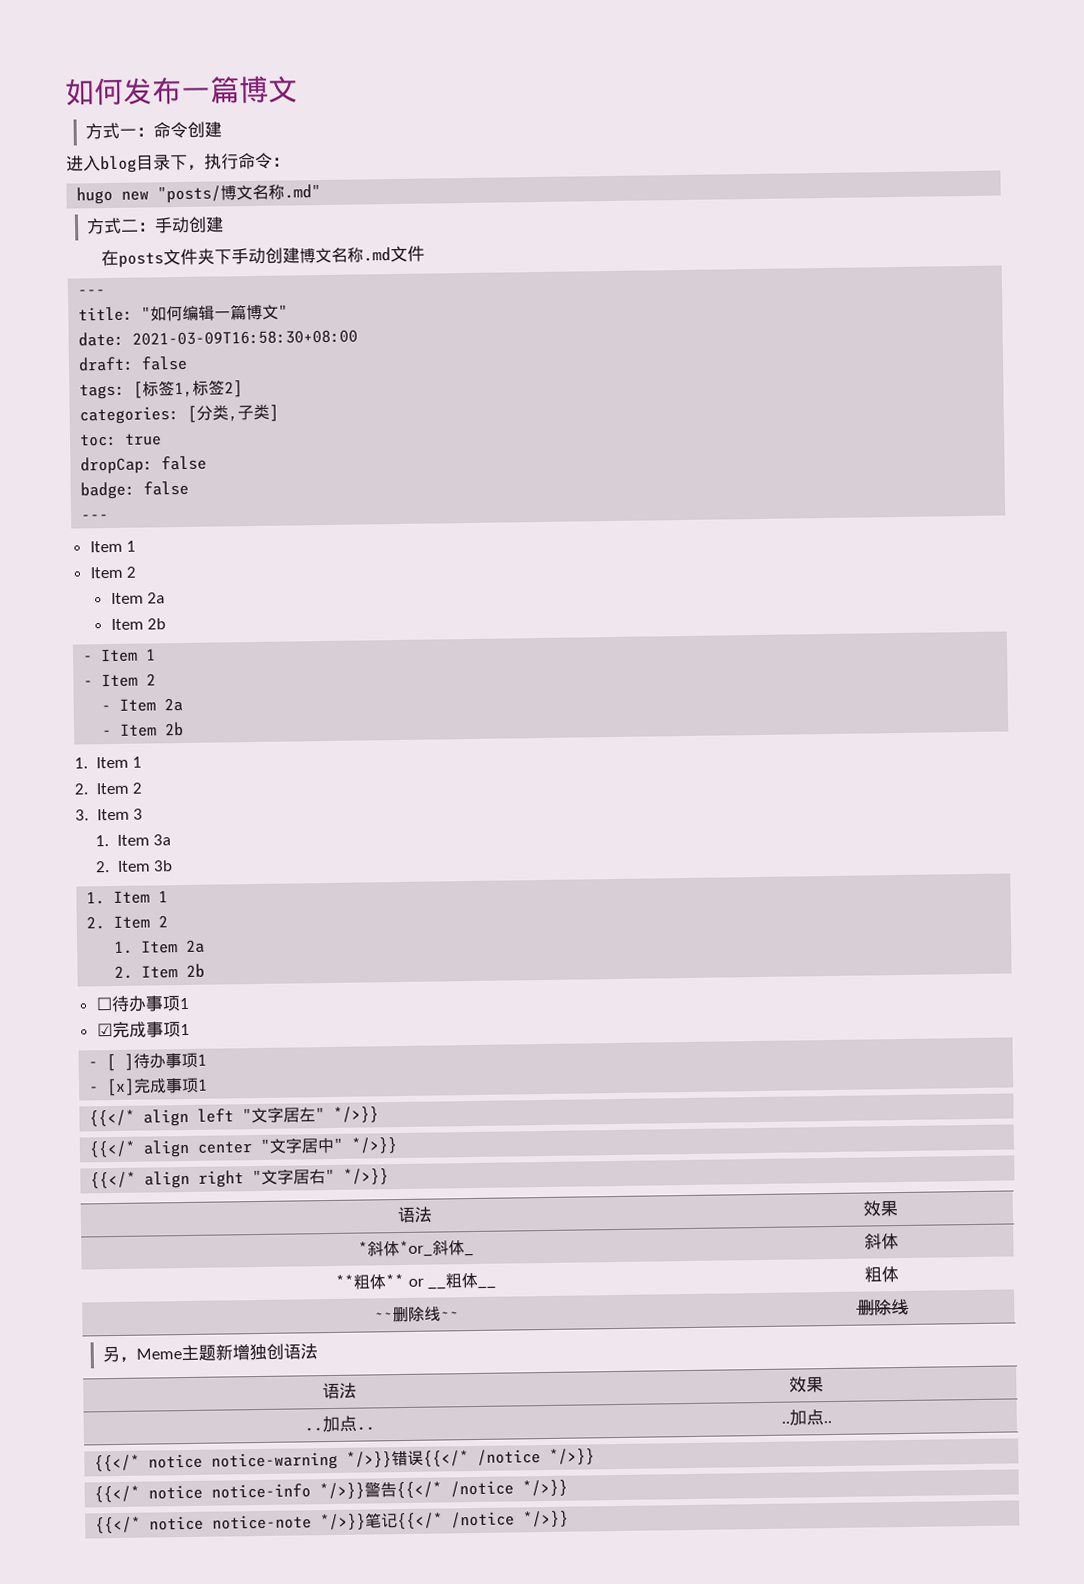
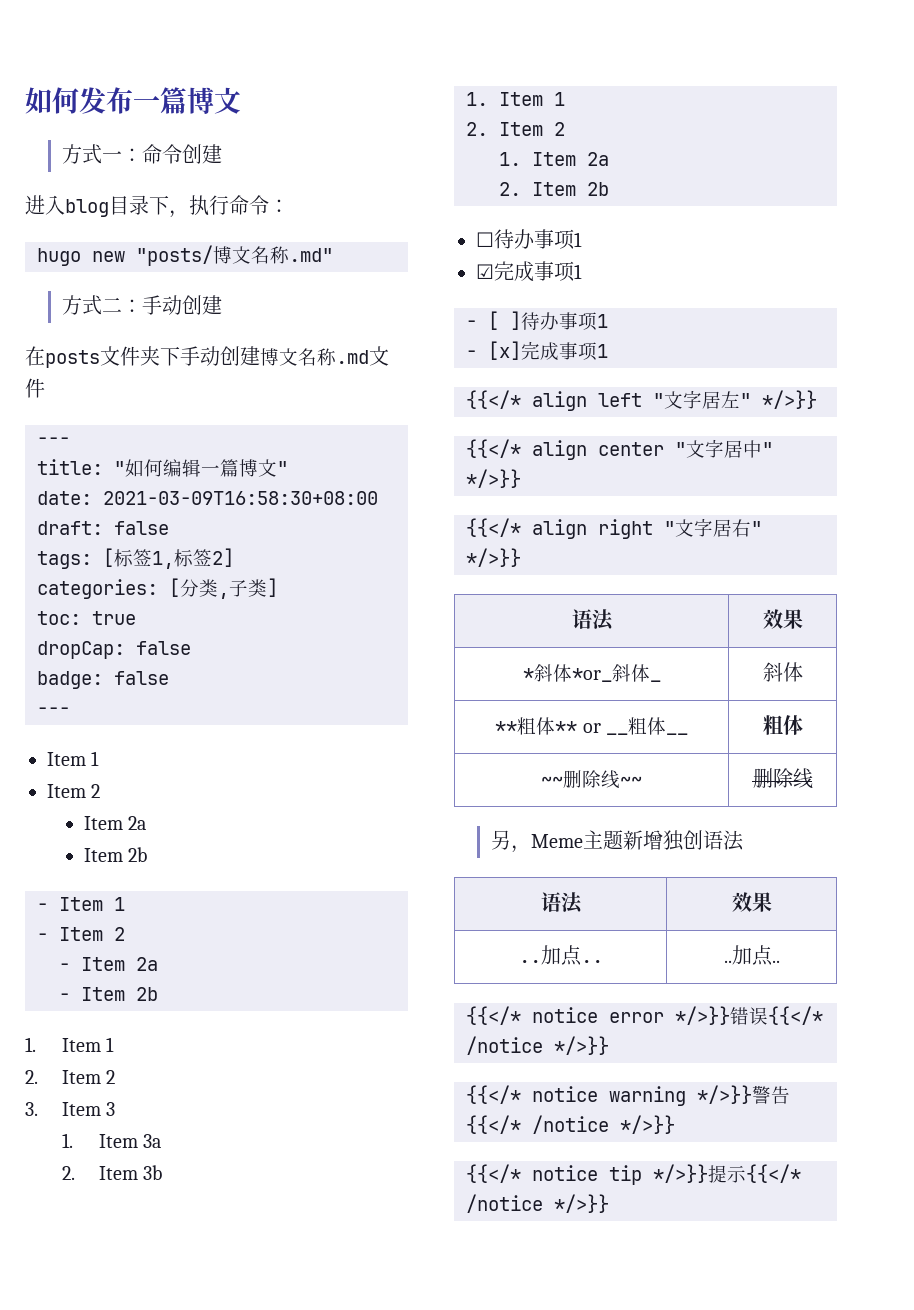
[211,1451,339,1471] notice-warning -> [609,1012,664,1023] error
[211,1483,312,1499] notice-info -> [609,1086,686,1106] warning
[212,1512,399,1531] notice-note */>}}笔记 -> [609,1164,746,1185] tip */>}}提示

